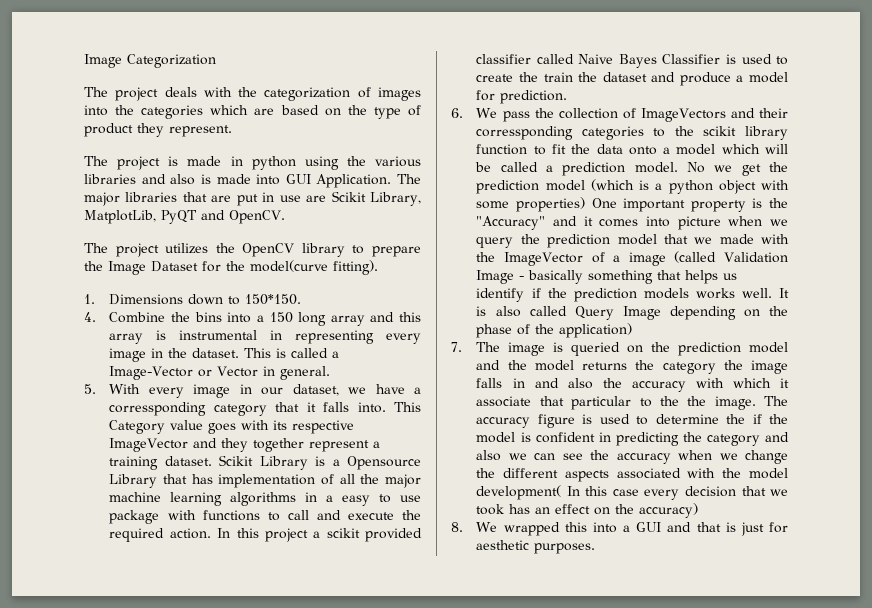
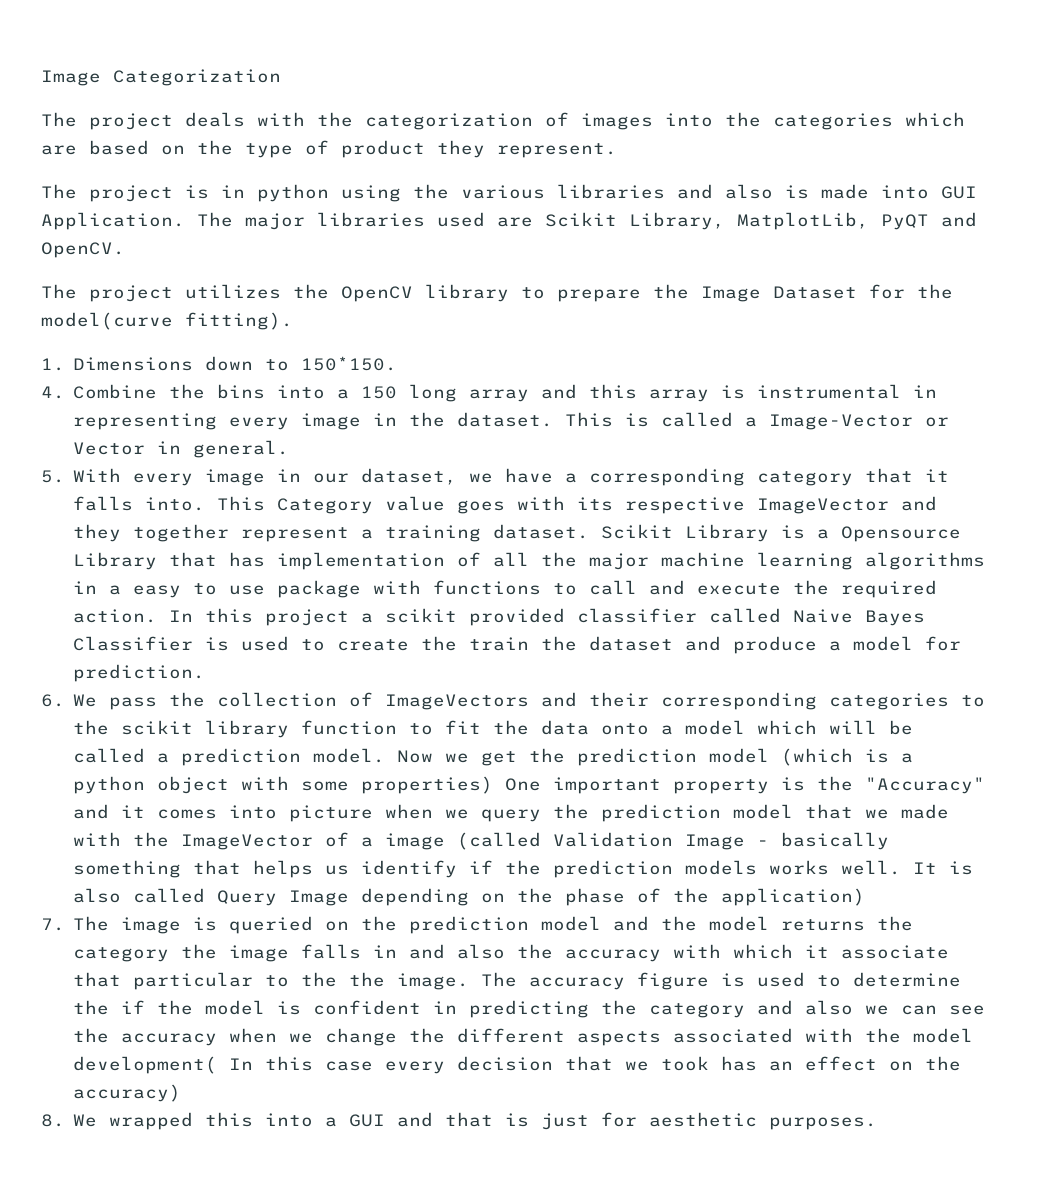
[187,156,222,166] made -> (209, 192) none
[182,192,301,206] that are put in use -> [437,212,485,227] used
[109,402,207,416] corressponding -> [589,468,746,486] corresponding
[476,126,574,140] corressponding -> [661,692,818,710] corresponding
[687,162,706,173] No -> [397,750,434,763] Now

